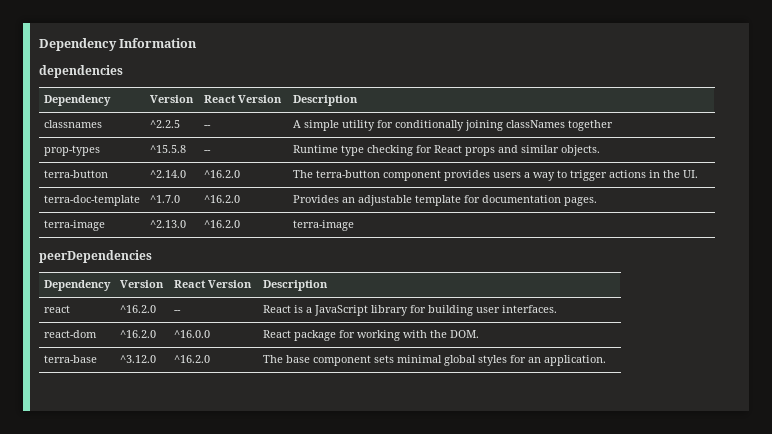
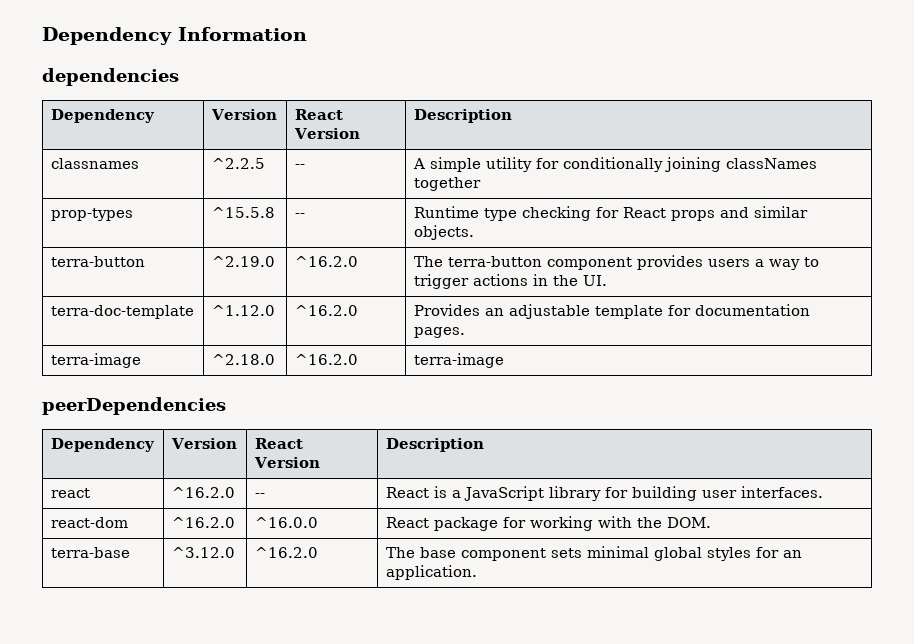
[149,170,186,178] ^2.14.0 -> [211,256,275,267] ^2.19.0
[149,195,180,203] ^1.7.0 -> [211,305,275,316] ^1.12.0
[149,220,186,228] ^2.13.0 -> [211,354,275,365] ^2.18.0

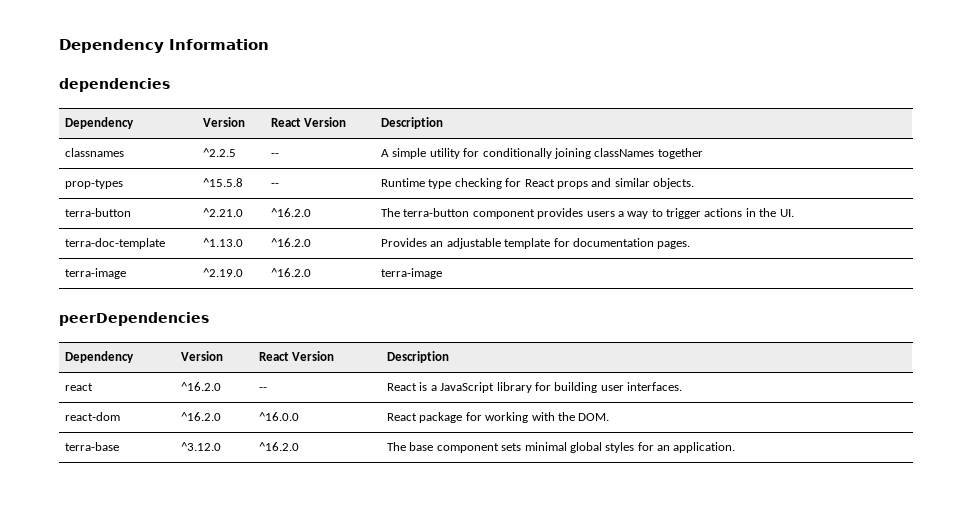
[211,256,275,267] ^2.19.0 -> [203,208,244,217] ^2.21.0
[211,305,275,316] ^1.12.0 -> [203,238,244,247] ^1.13.0
[211,354,275,365] ^2.18.0 -> [203,268,244,277] ^2.19.0

